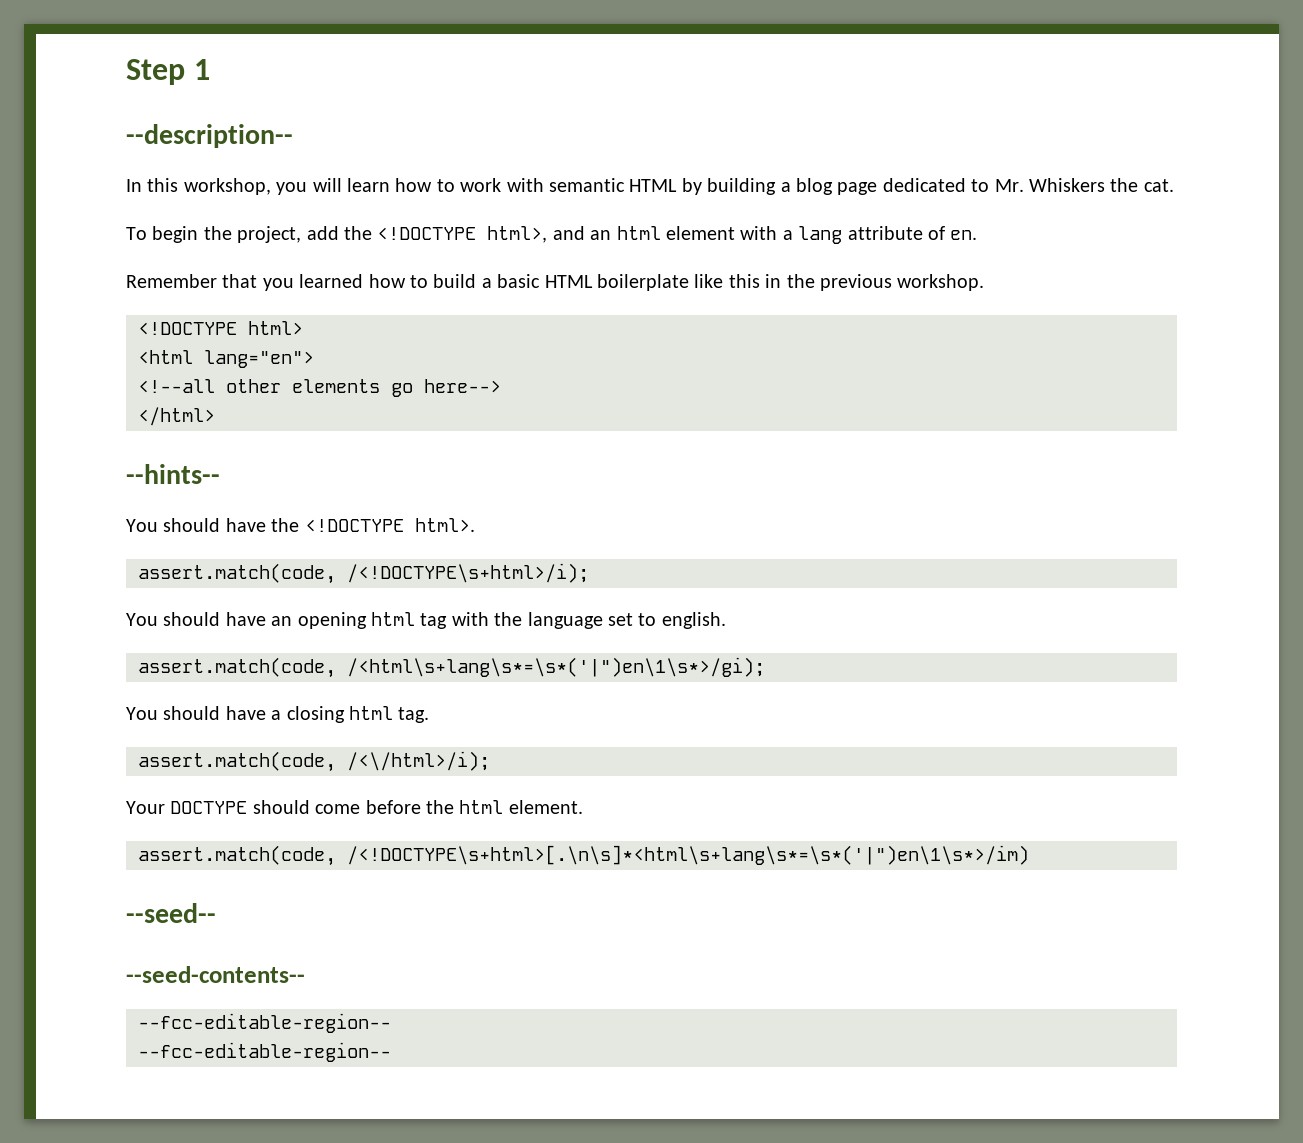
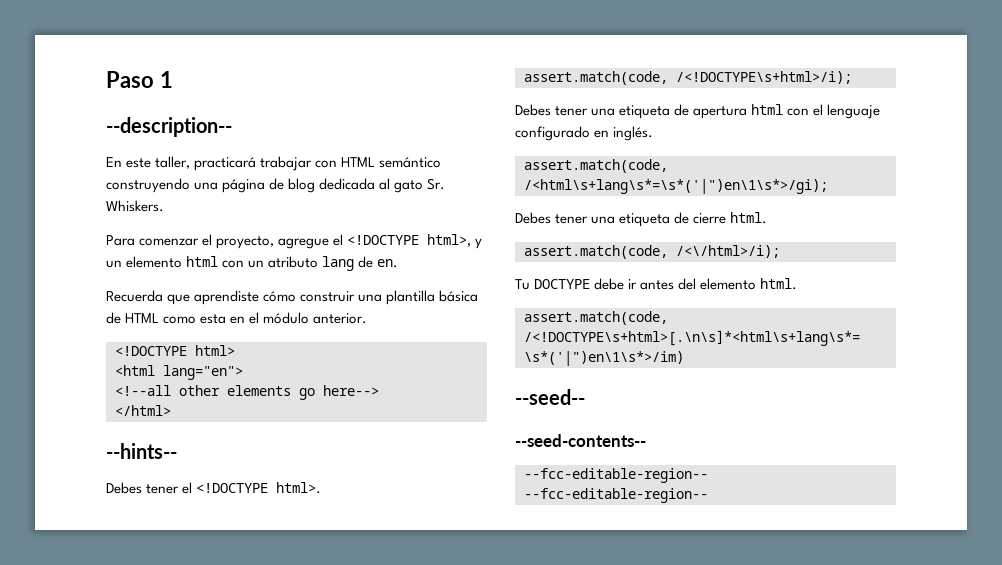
[126,59,185,85] Step -> [106,71,154,88] Paso
[126,178,1174,195] [126,226,978,244] [126,274,985,291] In this workshop, you will learn how to work with semantic HTML by building a blog page dedicated to Mr. Whiskers the cat. // To begin the project, add the <!DOCTYPE html>, and an html element with a lang attribute of en. // Remember that you learned how to build a basic HTML boilerplate like this in the previous workshop. -> [106,156,442,171] [106,178,446,193] [106,200,164,212] [106,234,483,249] [106,256,399,271] [106,290,479,305] [106,312,368,324] En este taller, practicará trabajar con HTML semántico construyendo una página de blog dedicada al gato Sr. Whiskers. // Para comenzar el proyecto, agregue el <!DOCTYPE html>, y un elemento html con un atributo lang de en. // Recuerda que aprendiste cómo construir una plantilla básica de HTML como esta en el módulo anterior.
[126,518,300,532] You should have the -> [106,482,193,494] Debes tener el
[126,612,726,629] [138,657,765,678] [126,706,430,723] [138,751,490,772] [126,800,583,814] You should have an opening html tag with the language set to english. // assert.match(code, /<html\s+lang\s*=\s*('|")en\1\s*>/gi); // You should have a closing html tag. // assert.match(code, /<\/html>/i); // Your DOCTYPE should come before the html element. -> [515,104,881,119] [515,126,654,141] [524,159,668,173] [524,179,828,194] [515,212,768,227] [524,245,780,259] [515,278,798,290] Debes tener una etiqueta de apertura html con el lenguaje configurado en inglés. // assert.match(code, /<html\s+lang\s*=\s*('|")en\1\s*>/gi); // Debes tener una etiqueta de cierre html. // assert.match(code, /<\/html>/i); // Tu DOCTYPE debe ir antes del elemento html.

